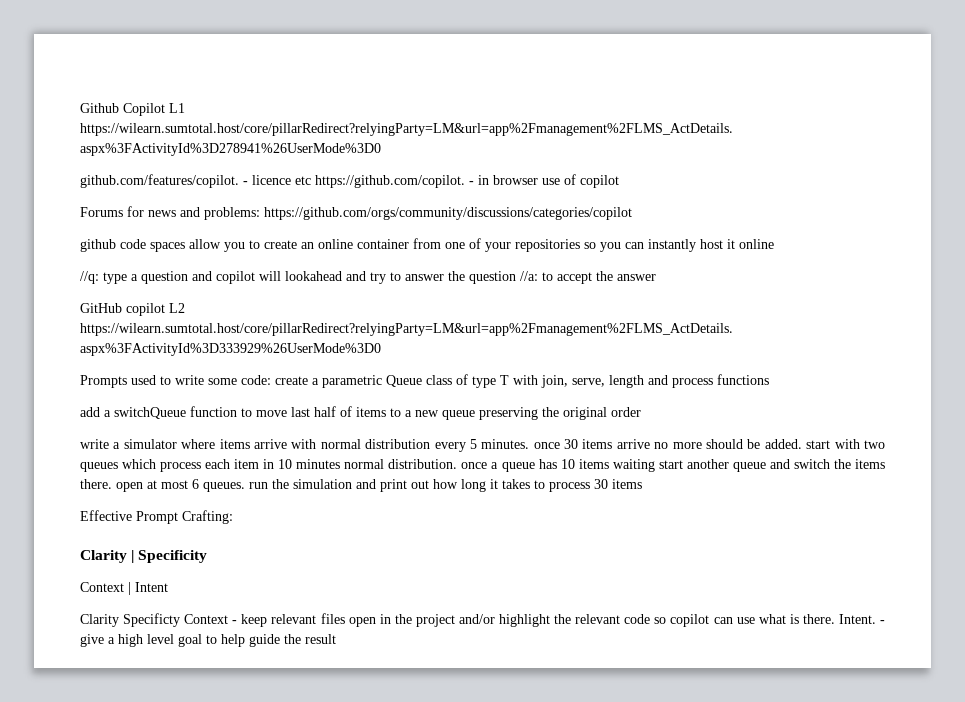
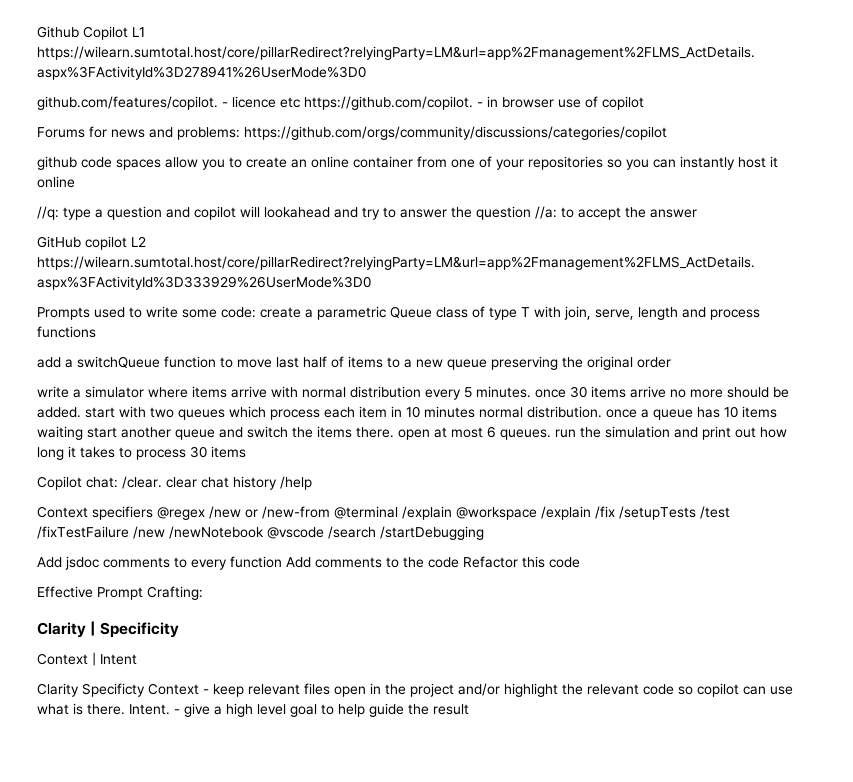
(642, 484) none -> [37,476,312,490] [37,506,730,520] [37,526,484,540] [37,556,580,570] // Copilot chat: /clear. clear chat history /help // Context specifiers @regex /new or /new-from @terminal /explain @workspace /explain /fix /setupTests /test /fixTestFailure /new /newNotebook @vscode /search /startDebugging // Add jsdoc comments to every function Add comments to the code Refactor this code

